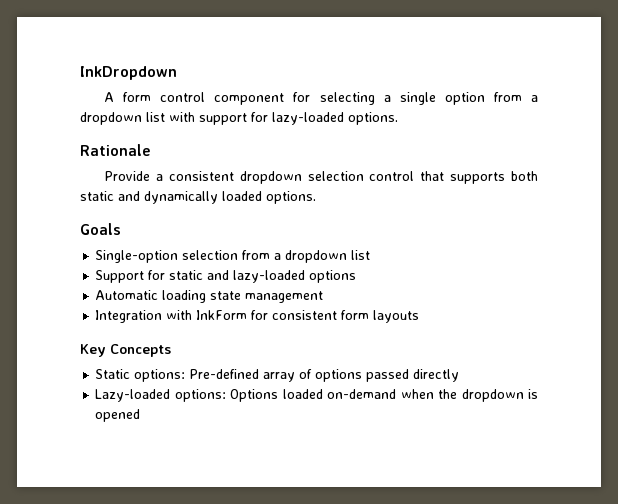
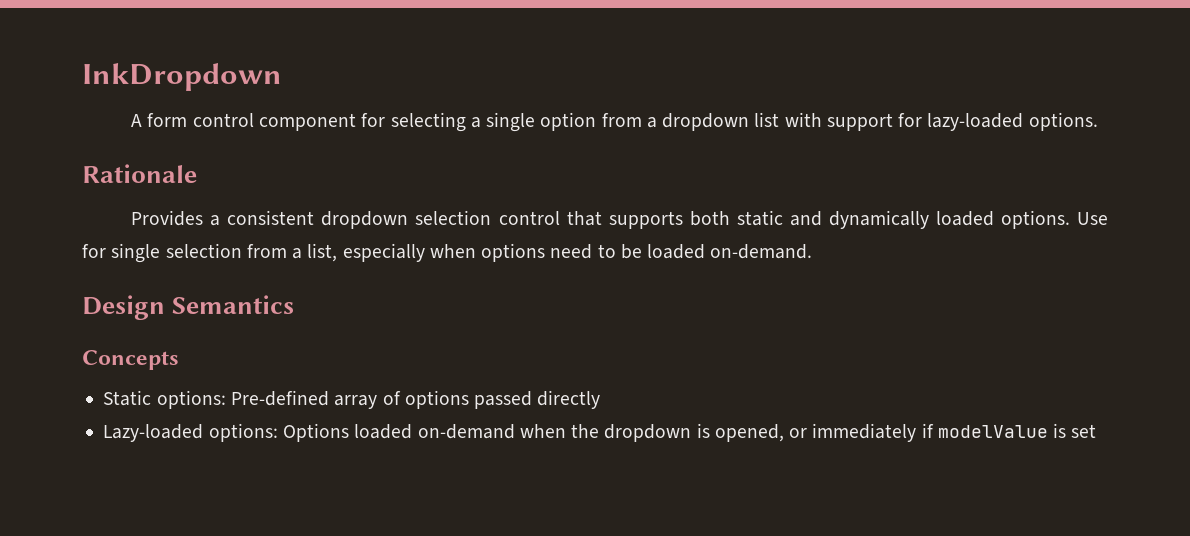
[104,171,151,181] Provide -> [131,210,204,226] Provides
[80,223,121,235] [95,250,371,263] [95,270,357,283] [95,290,324,303] [95,310,420,323] [80,344,106,357] // Goals // Single-option selection from a dropdown list // Support for static and lazy-loaded options // Automatic loading state management // Integration with InkForm for consistent form layouts // Key -> [1076,212,1108,225] [82,243,813,263] [82,295,295,320] Use for single selection from a list, especially when options need to be loaded on-demand. // Design Semantics //
[95,409,141,422] opened -> [714,423,1097,442] opened, or immediately if modelValue is set

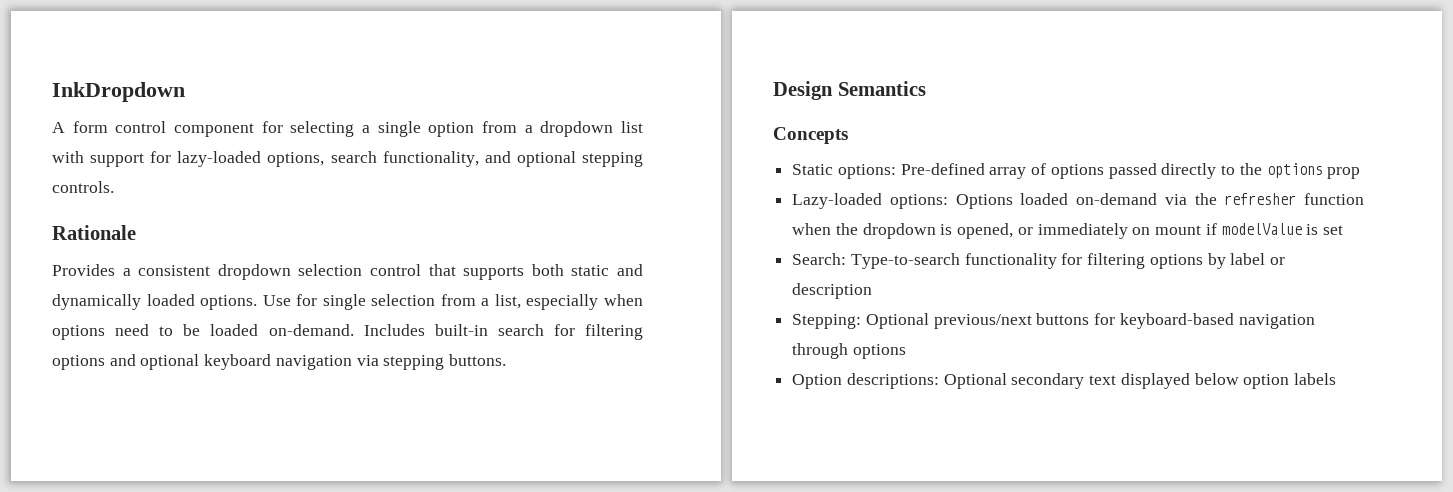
[1028,112,1098,131] options. -> [267,151,643,167] [52,181,114,193] options, search functionality, and optional stepping controls.
(813, 251) none -> [363,324,644,340] [52,354,507,370] Includes built-in search for filtering options and optional keyboard navigation via stepping buttons.
(601, 399) none -> [1221,163,1361,179] to the options prop
(515, 431) none -> [1164,193,1364,205] via the refresher function
(917, 432) none -> [1132,225,1202,235] on mount
(1097, 431) none -> [792,253,1286,269] [792,283,873,299] [792,313,1315,329] [792,343,906,359] [792,373,1337,389] // Search: Type-to-search functionality for filtering options by label or description // Stepping: Optional previous/next buttons for keyboard-based navigation through options // Option descriptions: Optional secondary text displayed below option labels

